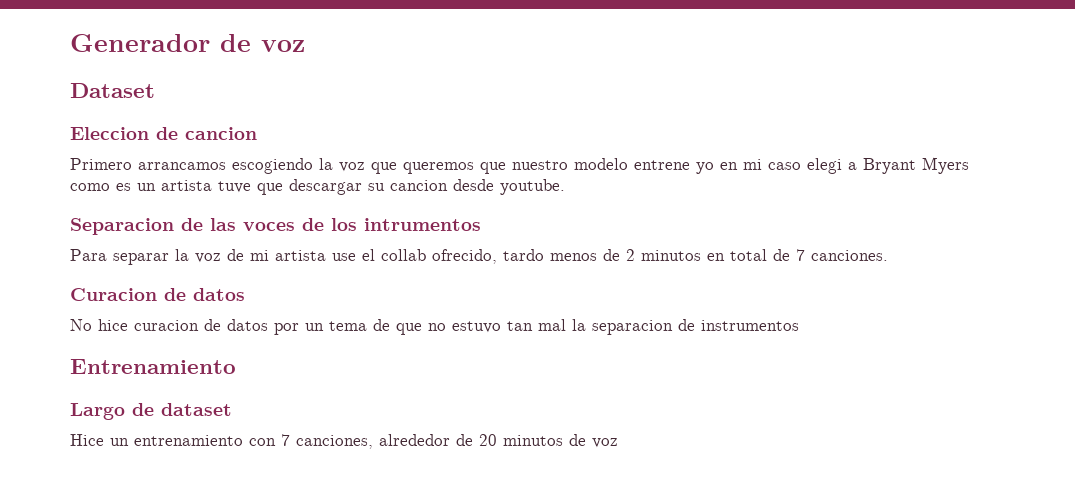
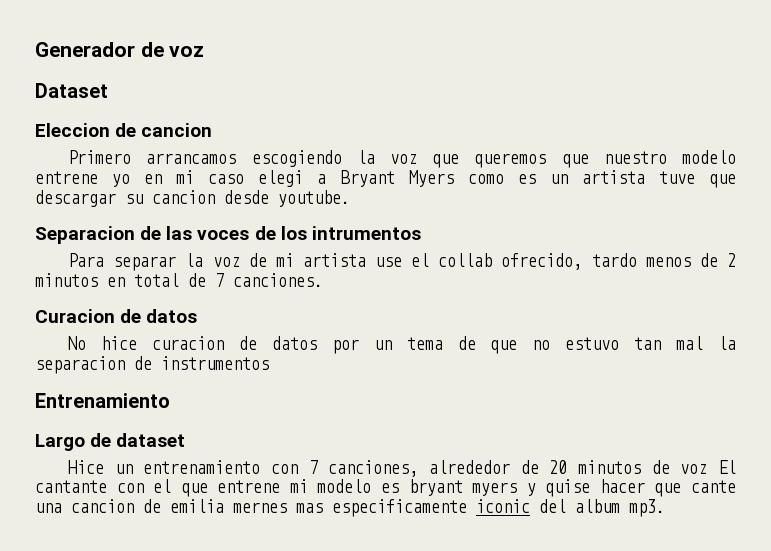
(618, 443) none -> [718,460,736,474] [35,479,736,497] [35,499,665,517] El cantante con el que entrene mi modelo es bryant myers y quise hacer que cante una cancion de emilia mernes mas especificamente iconic del album mp3.

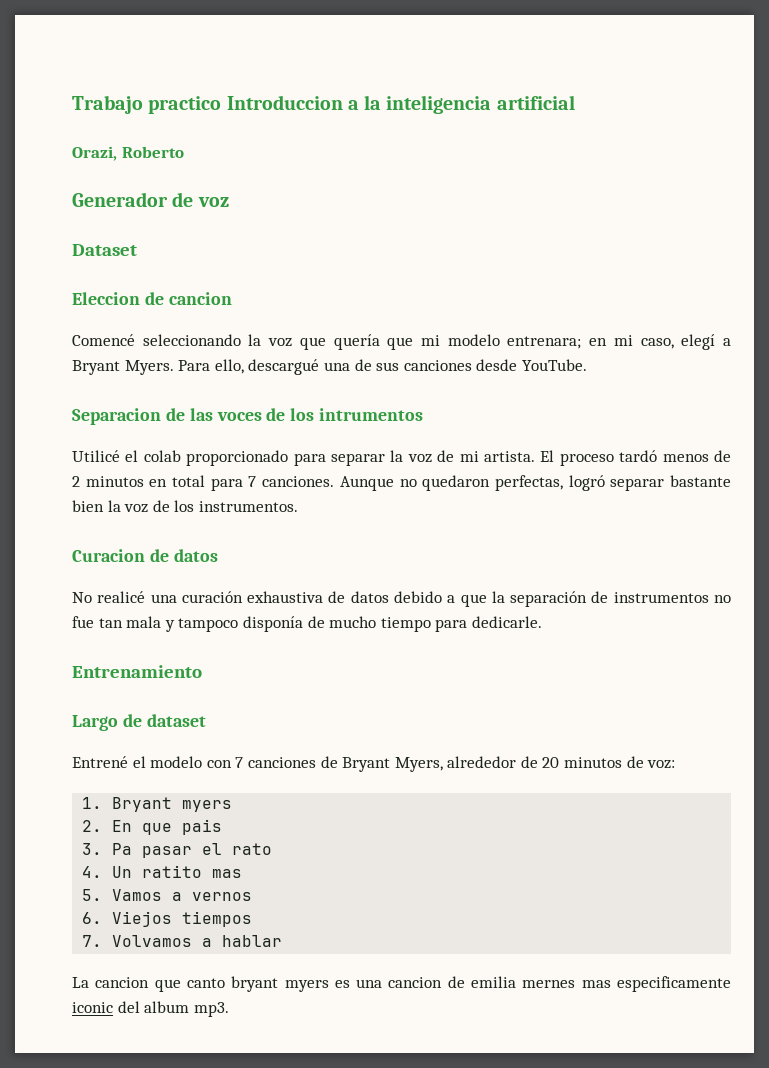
(35, 49) none -> [72,95,575,114] [72,146,184,161] Trabajo practico Introduccion a la inteligencia artificial // Orazi, Roberto //
[68,150,736,168] [35,170,736,188] [35,190,350,207] Primero arrancamos escogiendo la voz que queremos que nuestro modelo entrene yo en mi caso elegi a Bryant Myers como es un artista tuve que descargar su cancion desde youtube. -> [72,334,731,350] [72,359,587,375] Comencé seleccionando la voz que quería que mi modelo entrenara; en mi caso, elegí a Bryant Myers. Para ello, descargué una de sus canciones desde YouTube.
[68,253,105,267] Para -> [72,450,326,466] Utilicé el colab proporcionado para
[302,253,637,270] artista use el collab ofrecido, tardo -> [483,450,658,466] artista. El proceso tardó
[188,273,206,287] de -> [210,478,243,491] para
[35,309,198,323] [68,336,736,354] [35,356,269,374] [35,393,170,408] [35,433,186,451] [68,460,419,477] // Curacion de datos // No hice curacion de datos por un tema de que no estuvo tan mal la separacion de instrumentos // Entrenamiento // Largo de dataset // Hice un entrenamiento con 7 canciones, -> [339,475,731,491] [72,500,298,513] [72,549,218,562] [72,591,732,607] [72,616,542,632] [72,665,202,678] [72,714,206,731] [72,756,443,772] Aunque no quedaron perfectas, logró separar bastante bien la voz de los instrumentos. // Curacion de datos // No realicé una curación exhaustiva de datos debido a que la separación de instrumentos no fue tan mala y tampoco disponía de mucho tiempo para dedicarle. // Entrenamiento // Largo de dataset // Entrené el modelo con 7 canciones de Bryant Myers,
[680,460,736,474] [35,479,736,497] voz El cantante con el que entrene mi modelo es bryant myers y quise hacer que cante -> [647,760,676,769] [82,797,233,812] [82,819,223,835] [82,843,273,858] [82,865,243,878] [82,889,253,901] [82,911,253,927] [82,935,283,947] [72,976,350,992] voz: // 1. Bryant myers // 2. En que pais // 3. Pa pasar el rato // 4. Un ratito mas // 5. Vamos a vernos // 6. Viejos tiempos // 7. Volvamos a hablar // La cancion que canto bryant myers es

